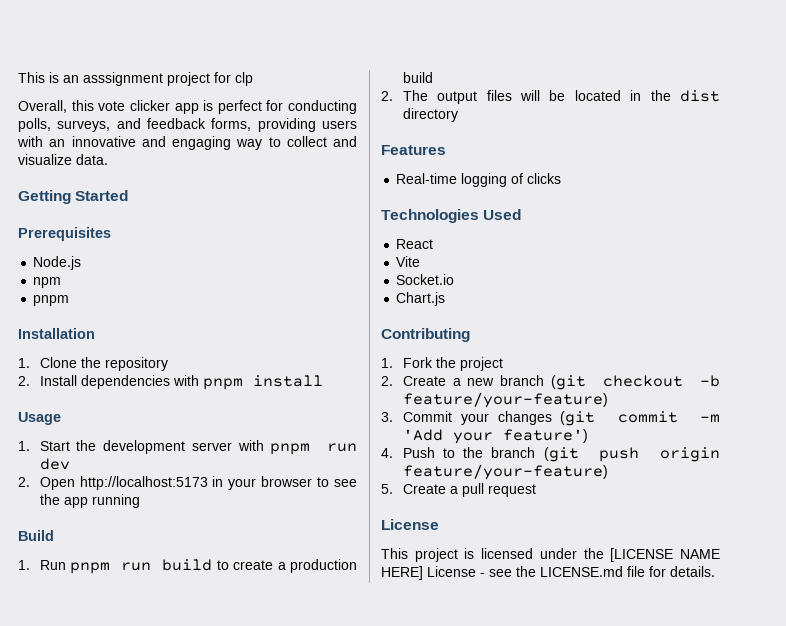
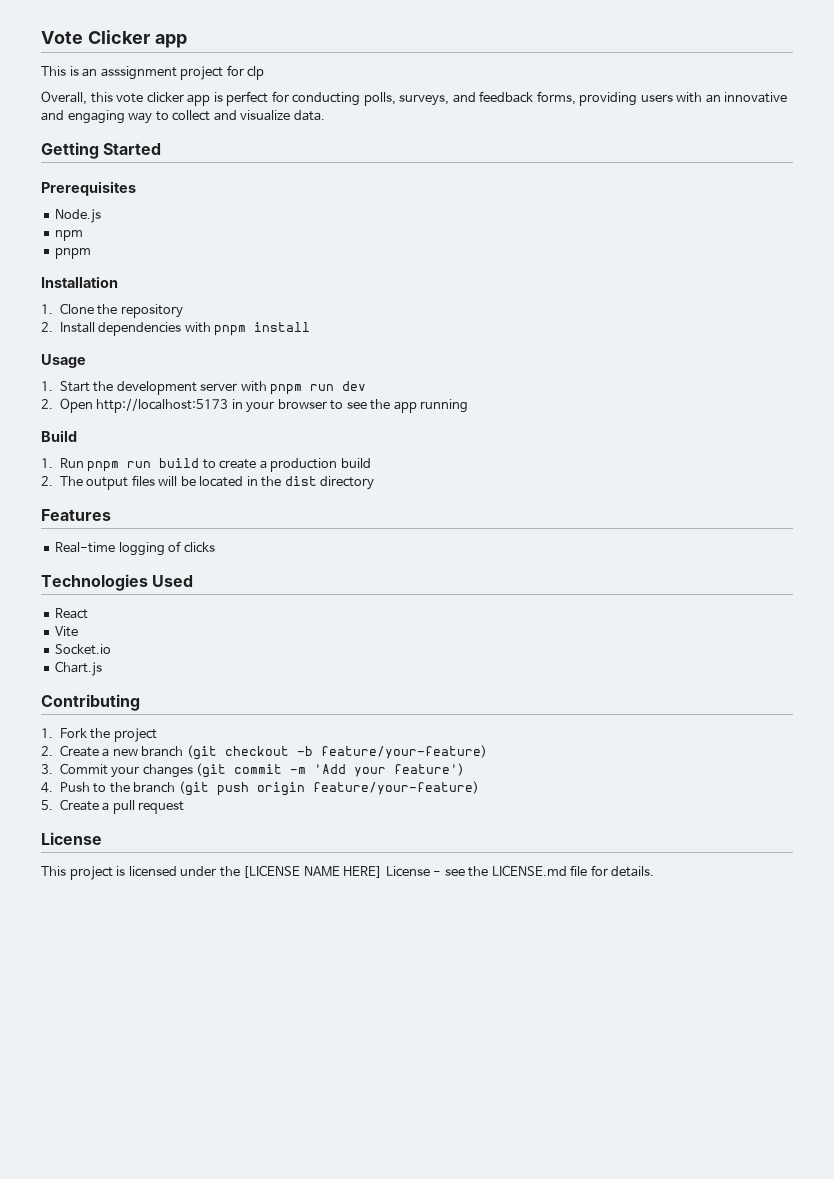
(18, 77) none -> [41,30,187,48] Vote Clicker app //

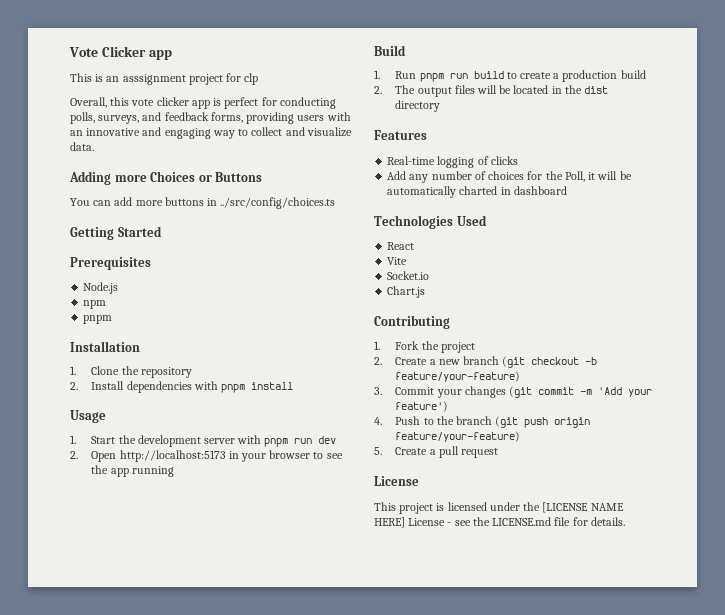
(325, 115) none -> [69,171,263,185] [70,197,336,209] // Adding more Choices or Buttons // You can add more buttons in ../src/config/choices.ts
(215, 547) none -> [387,171,632,183] [387,186,567,198] // Add any number of choices for the Poll, it will be automatically charted in dashboard

